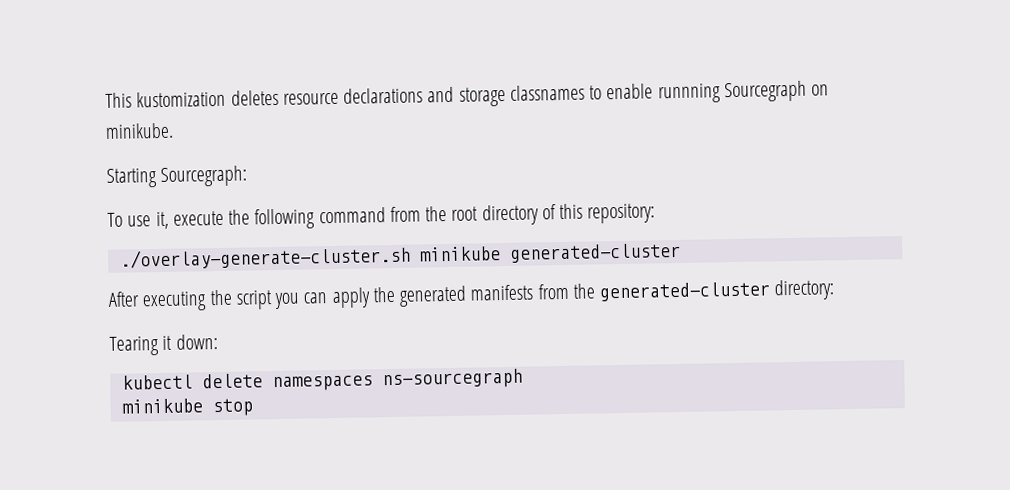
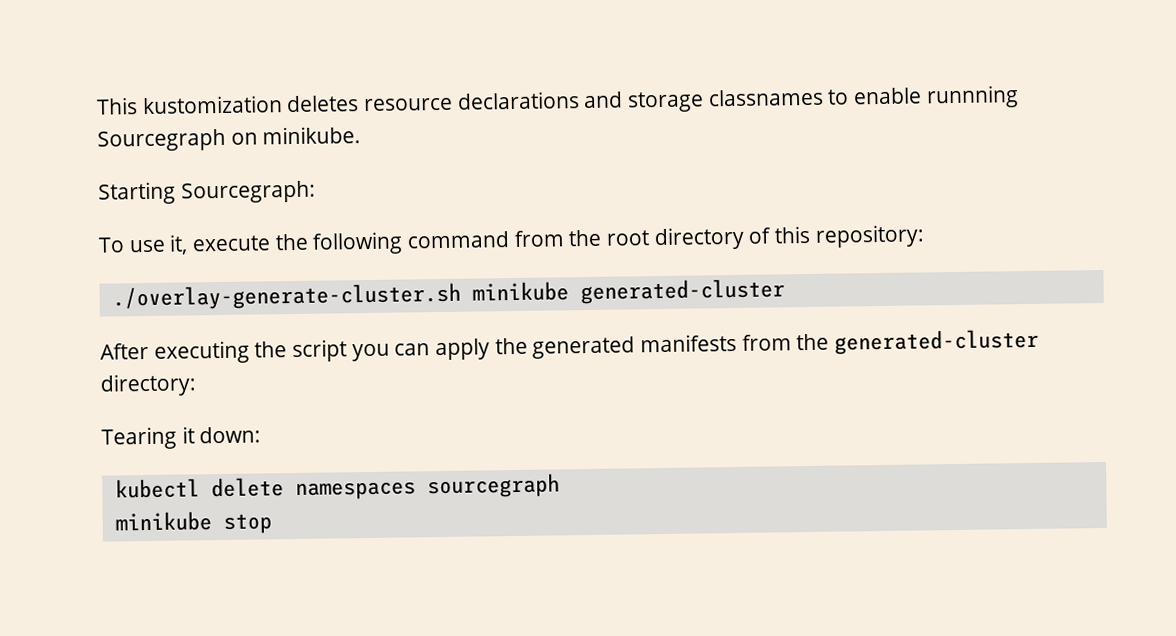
[381,368,523,390] ns-sourcegraph -> [426,473,560,499] sourcegraph

